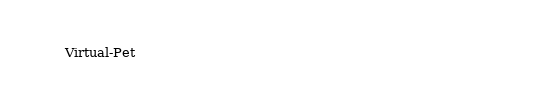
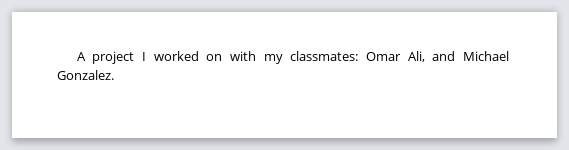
[64,47,136,57] Virtual-Pet -> [76,51,510,64] [57,70,114,80] A project I worked on with my classmates: Omar Ali, and Michael Gonzalez.

